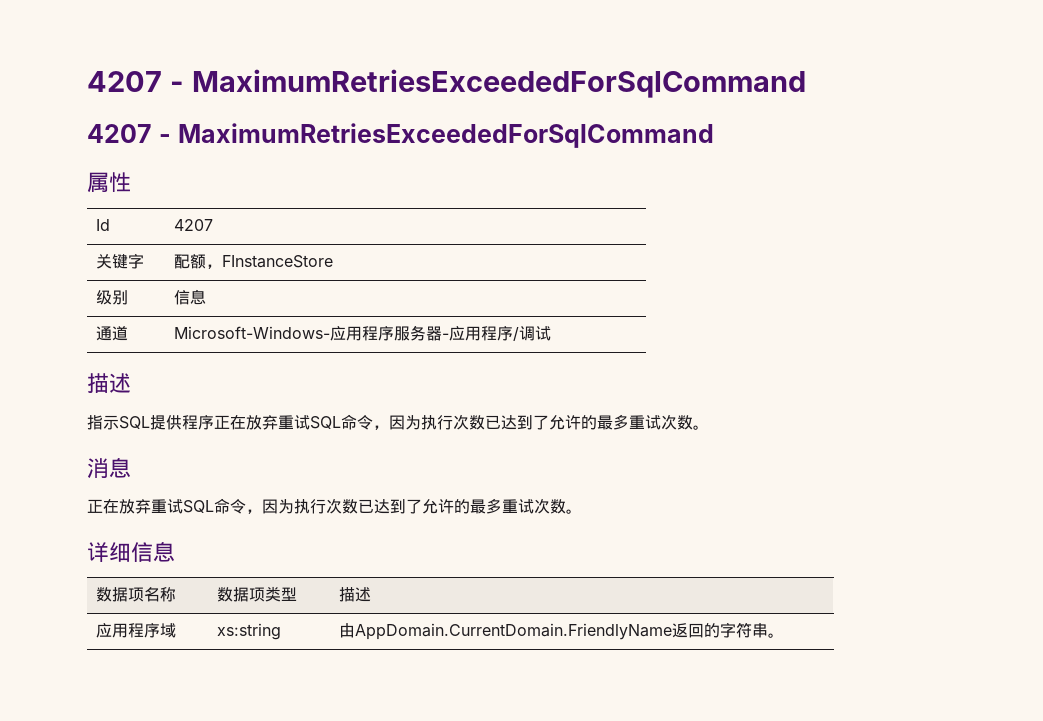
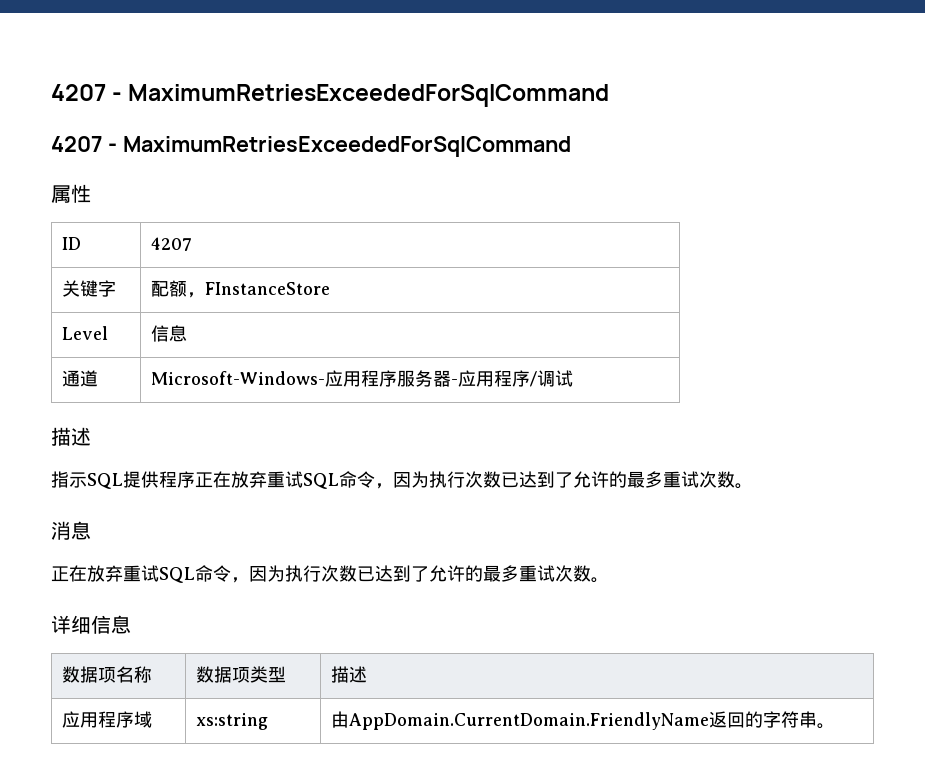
[96,219,111,231] Id -> [61,237,81,250] ID
[96,290,129,305] 级别 -> [61,326,108,340] Level

